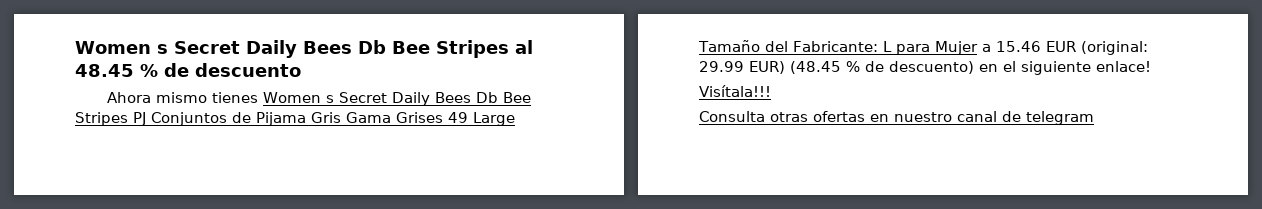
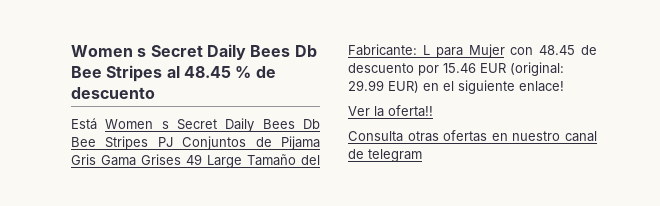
[107,92,259,103] Ahora mismo tienes -> [71,118,97,130] Está
[981,44,991,52] a -> [510,45,597,55] [348,63,439,76] con 48.45 de descuento por
[790,61,974,74] (48.45 % de descuento) -> (419, 87) none
[699,85,771,97] Visítala!!! -> [348,105,433,117] Ver la oferta!!

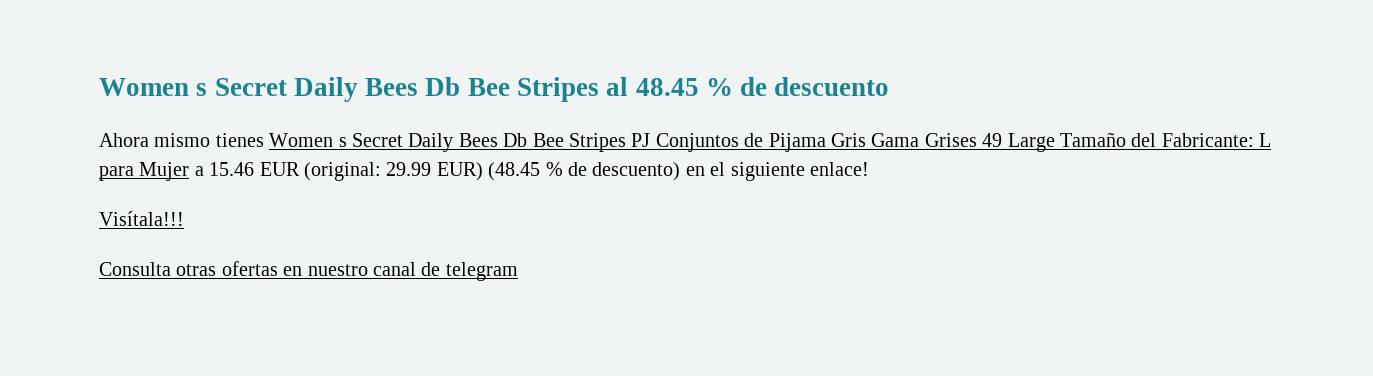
[71,118,97,130] Está -> [99,133,264,147] Ahora mismo tienes
[510,45,597,55] [348,63,439,76] con 48.45 de descuento por -> [194,166,204,176] a
(419, 87) none -> [488,162,681,181] (48.45 % de descuento)
[348,105,433,117] Ver la oferta!! -> [99,211,184,226] Visítala!!!

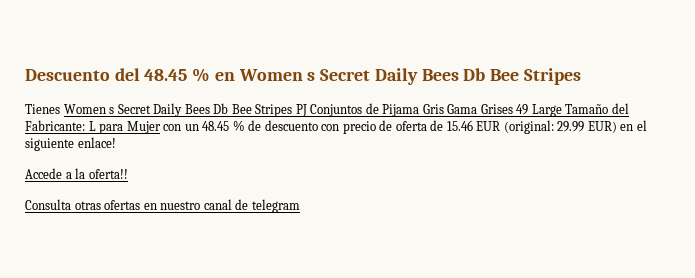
[99,77,890,102] [99,133,264,147] Women s Secret Daily Bees Db Bee Stripes al 48.45 % de descuento // Ahora mismo tienes -> [25,68,581,85] [25,104,60,114] Descuento del 48.45 % en Women s Secret Daily Bees Db Bee Stripes // Tienes
[194,166,204,176] a -> [163,120,444,134] con un 48.45 % de descuento con precio de oferta de
[488,162,681,181] (48.45 % de descuento) -> (617, 127) none
[99,211,184,226] Visítala!!! -> [25,168,128,179] Accede a la oferta!!

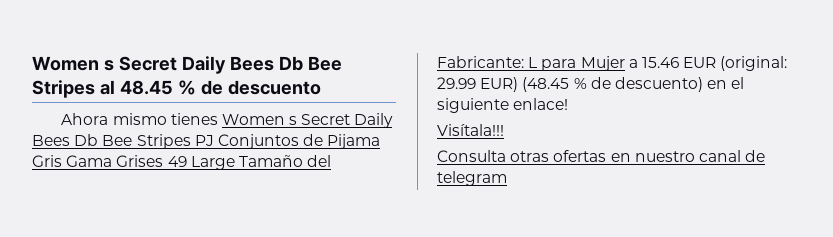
[25,68,581,85] [25,104,60,114] Descuento del 48.45 % en Women s Secret Daily Bees Db Bee Stripes // Tienes -> [32,56,342,74] [32,80,321,98] [61,113,218,125] Women s Secret Daily Bees Db Bee Stripes al 48.45 % de descuento // Ahora mismo tienes
[163,120,444,134] con un 48.45 % de descuento con precio de oferta de -> [628,59,638,68] a
(617, 127) none -> [522,77,703,92] (48.45 % de descuento)
[25,168,128,179] Accede a la oferta!! -> [437,124,504,136] Visítala!!!

